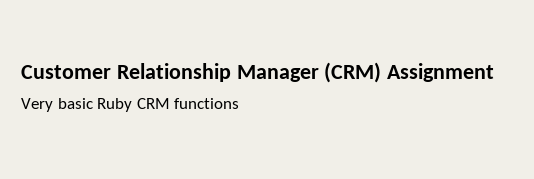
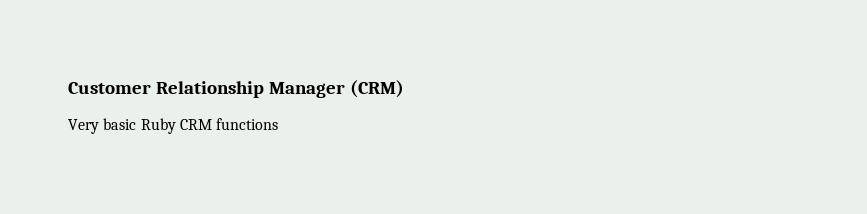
[387,63,495,82] Assignment -> (404, 89) none

